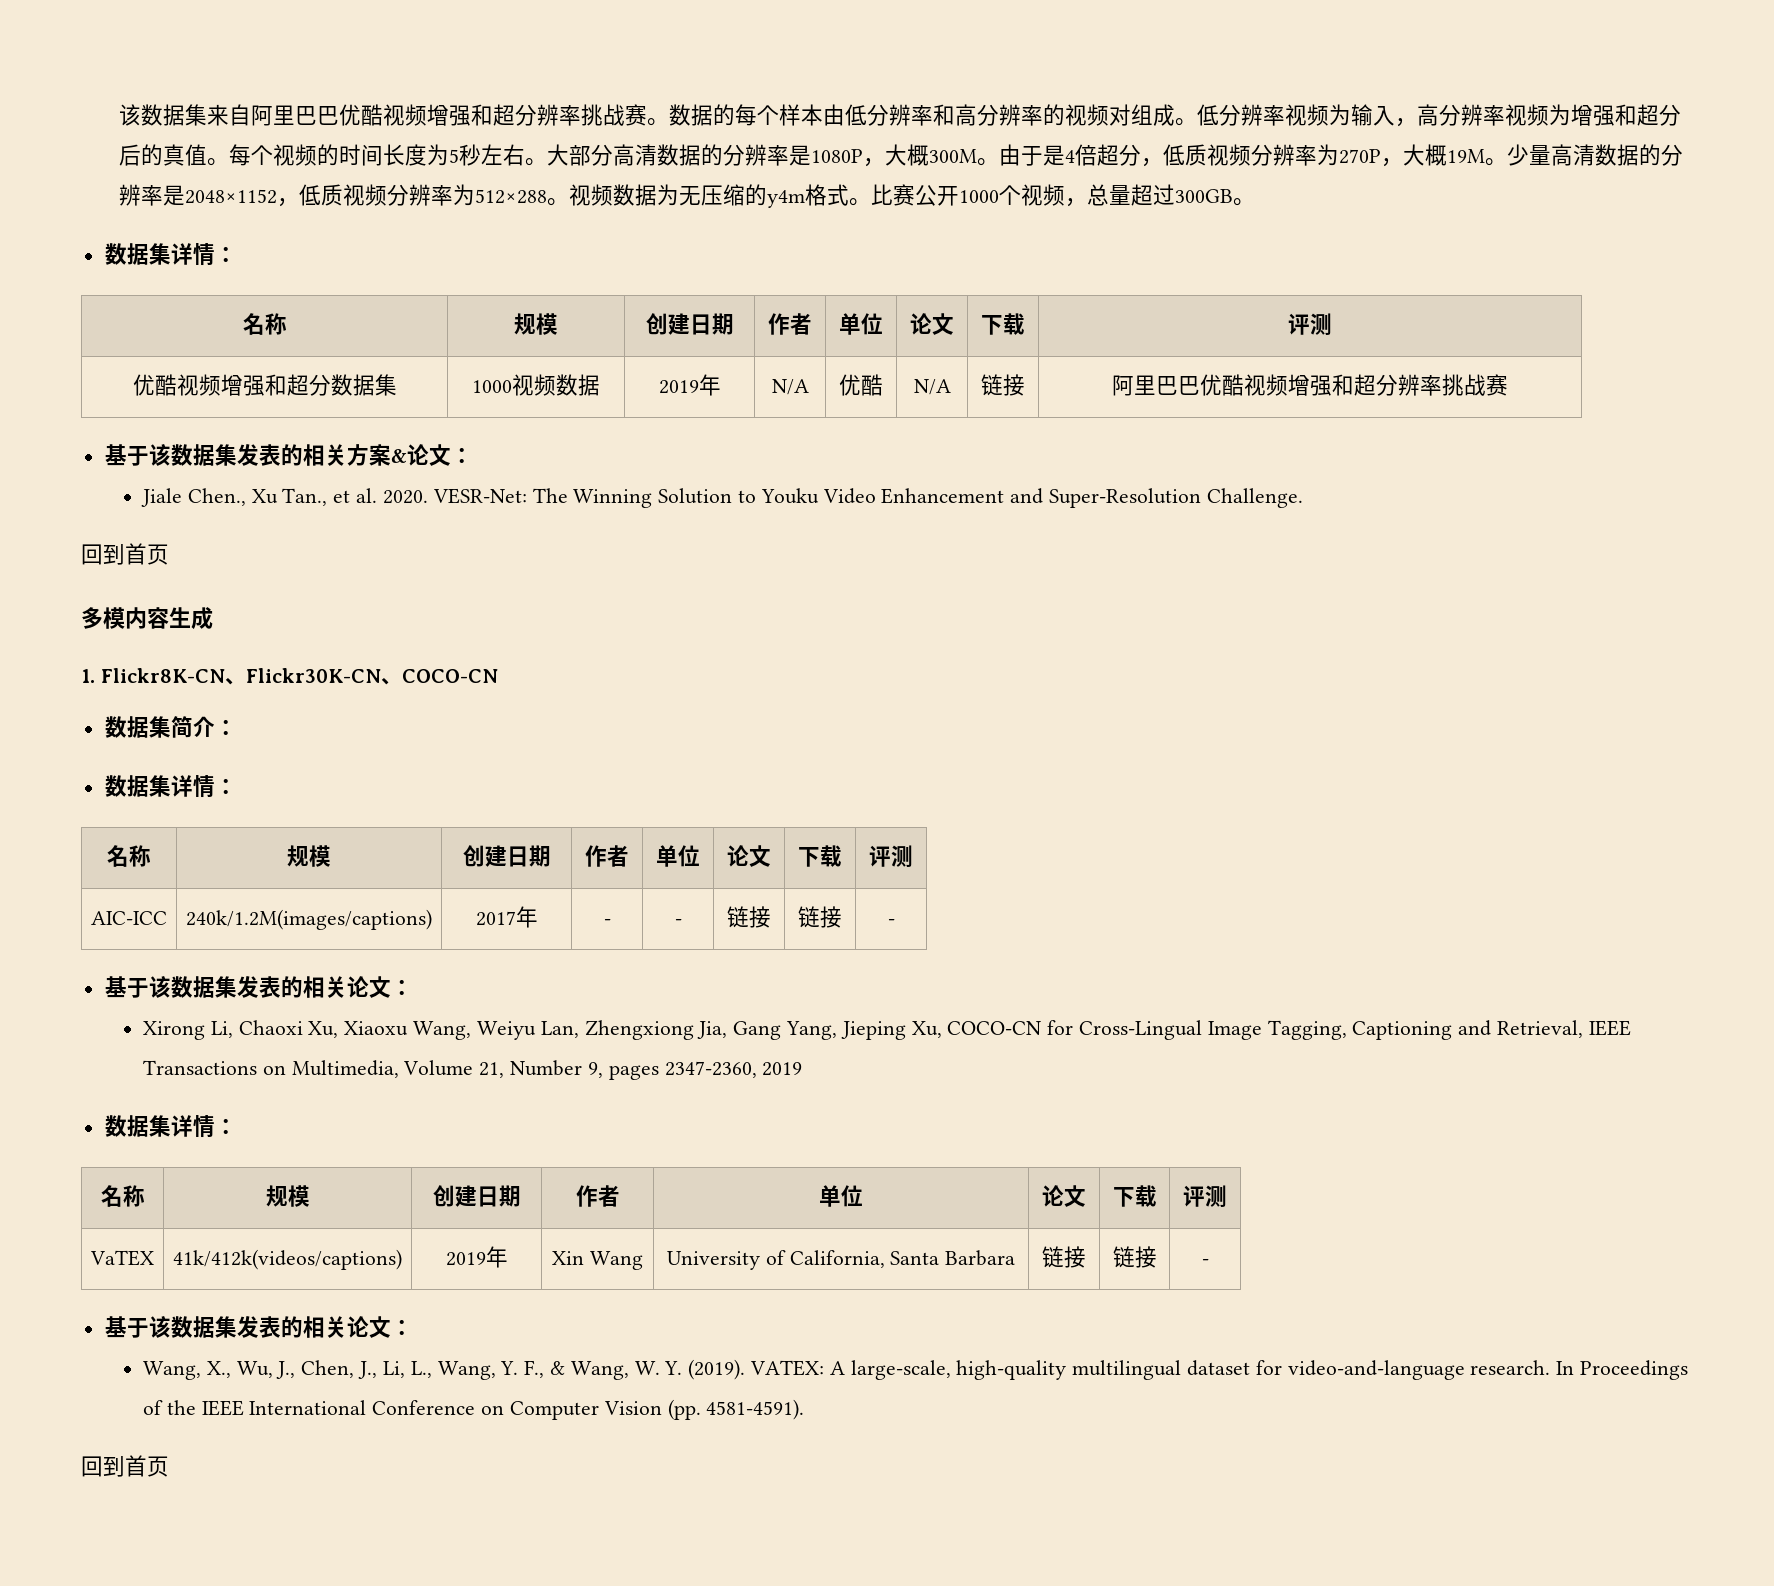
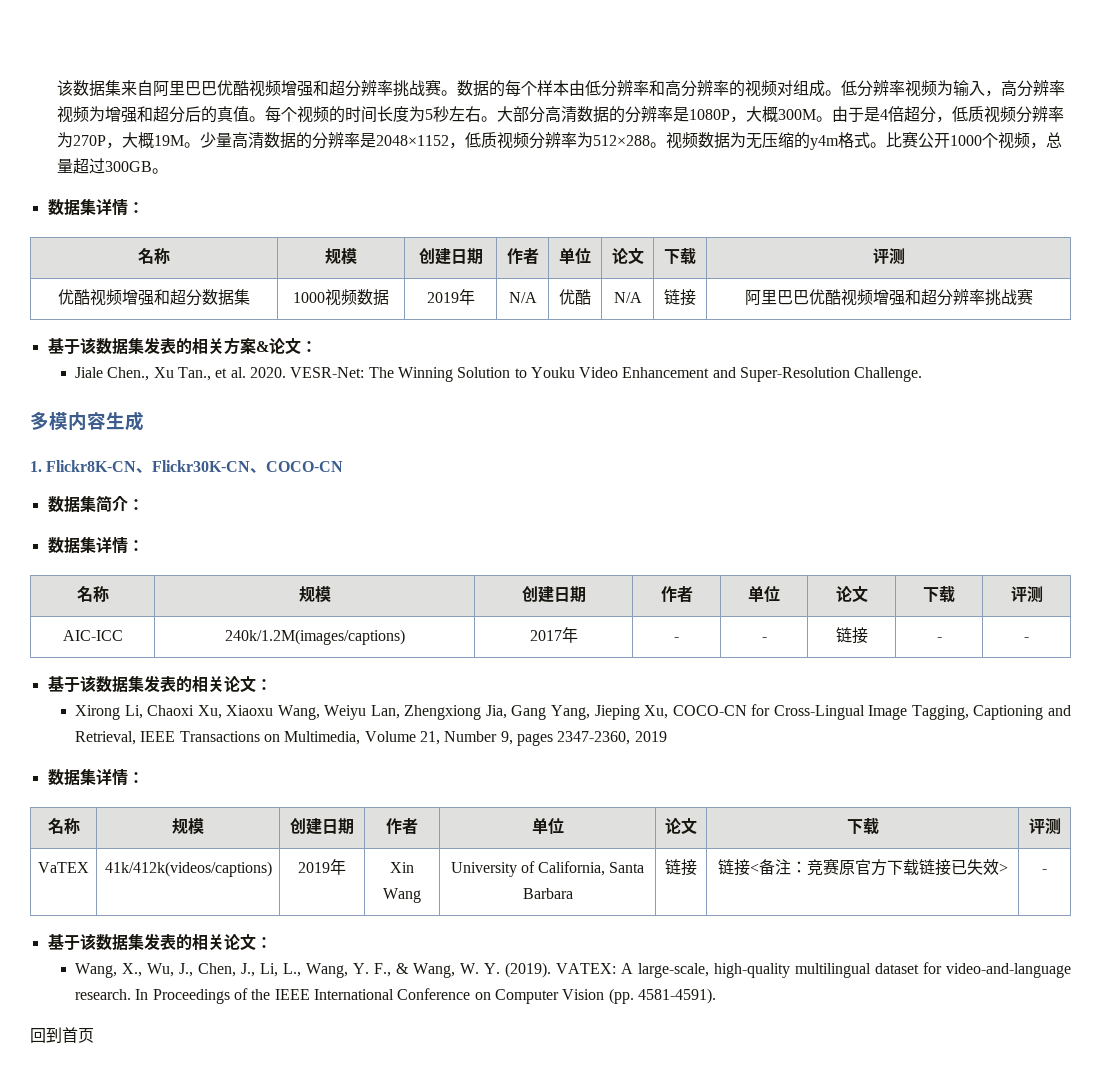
[81,543,169,565] // 回到首页 -> (923, 374) none
[798,906,842,928] 链接 -> [936,637,942,641] -
(1157, 1257) none -> [749,858,1008,876] <备注：竞赛原官方下载链接已失效>

